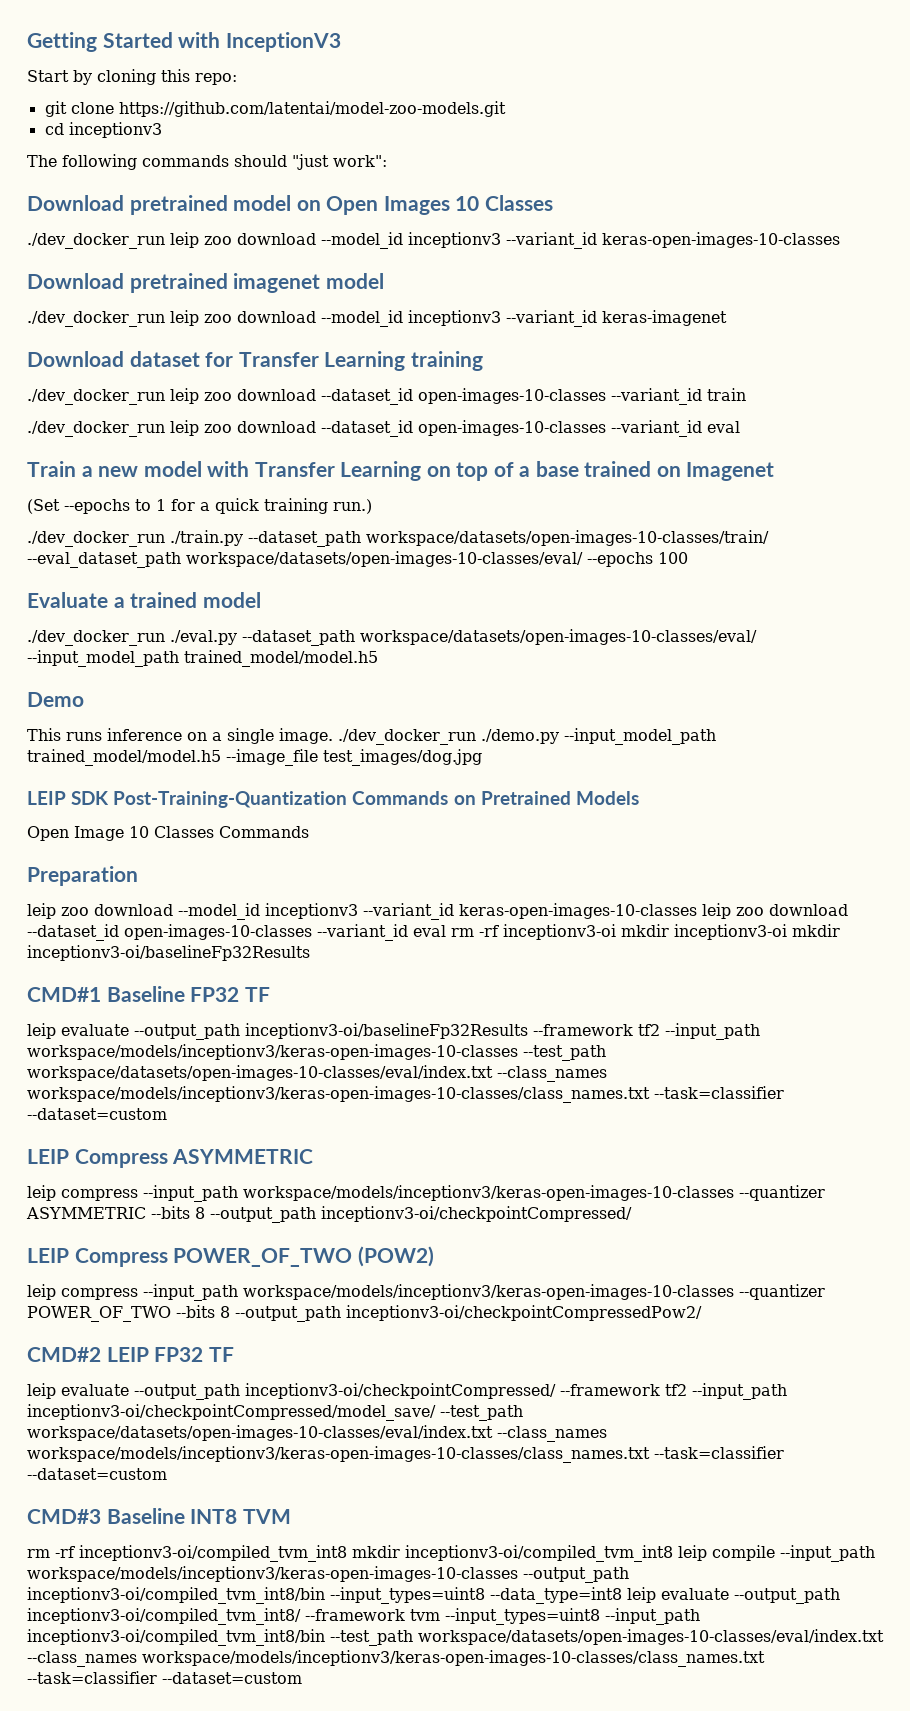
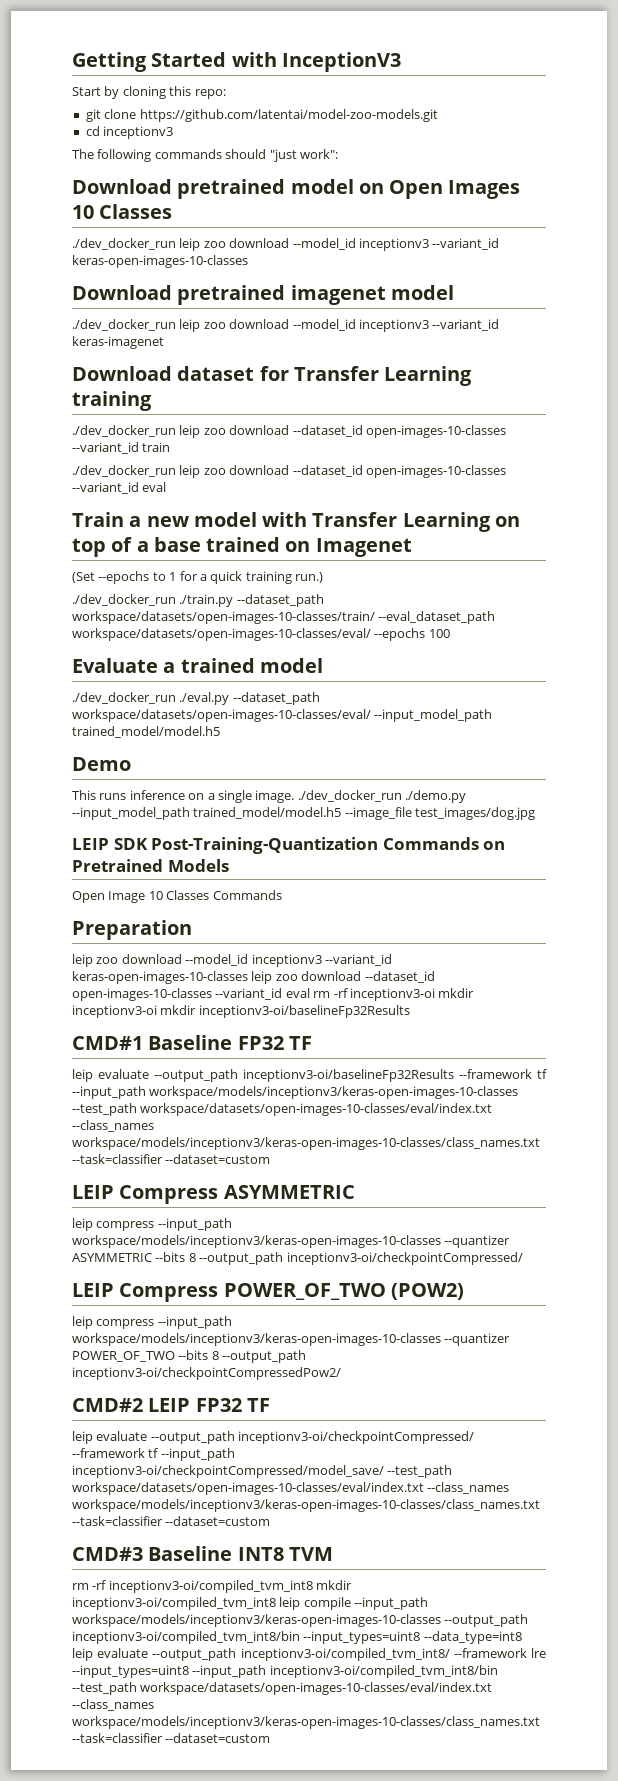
[638,1024,660,1036] tf2 -> [537,1069,547,1079] tf
[665,1384,687,1396] tf2 -> [148,1448,159,1458] tf
[410,1609,440,1621] tvm -> [531,1648,546,1658] lre

